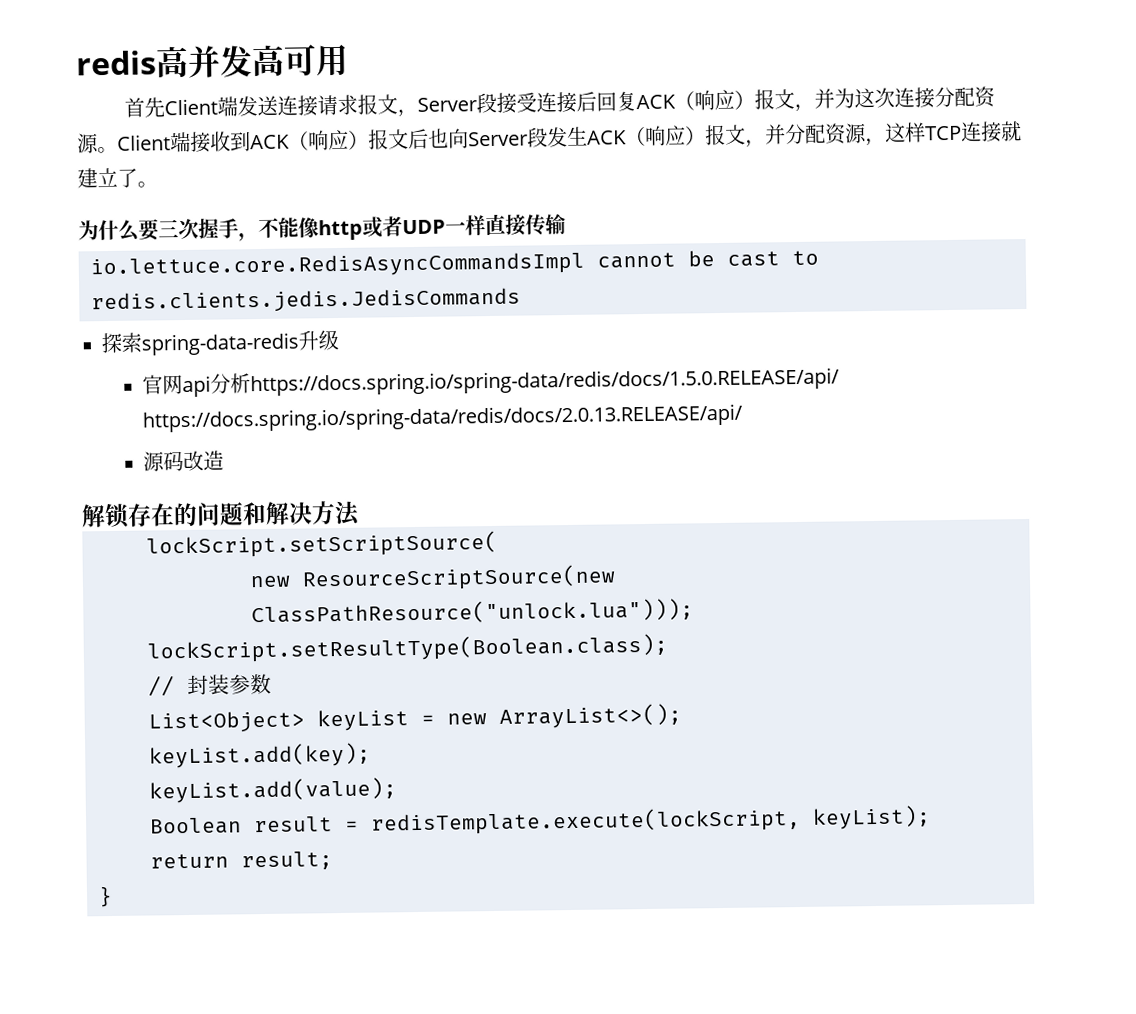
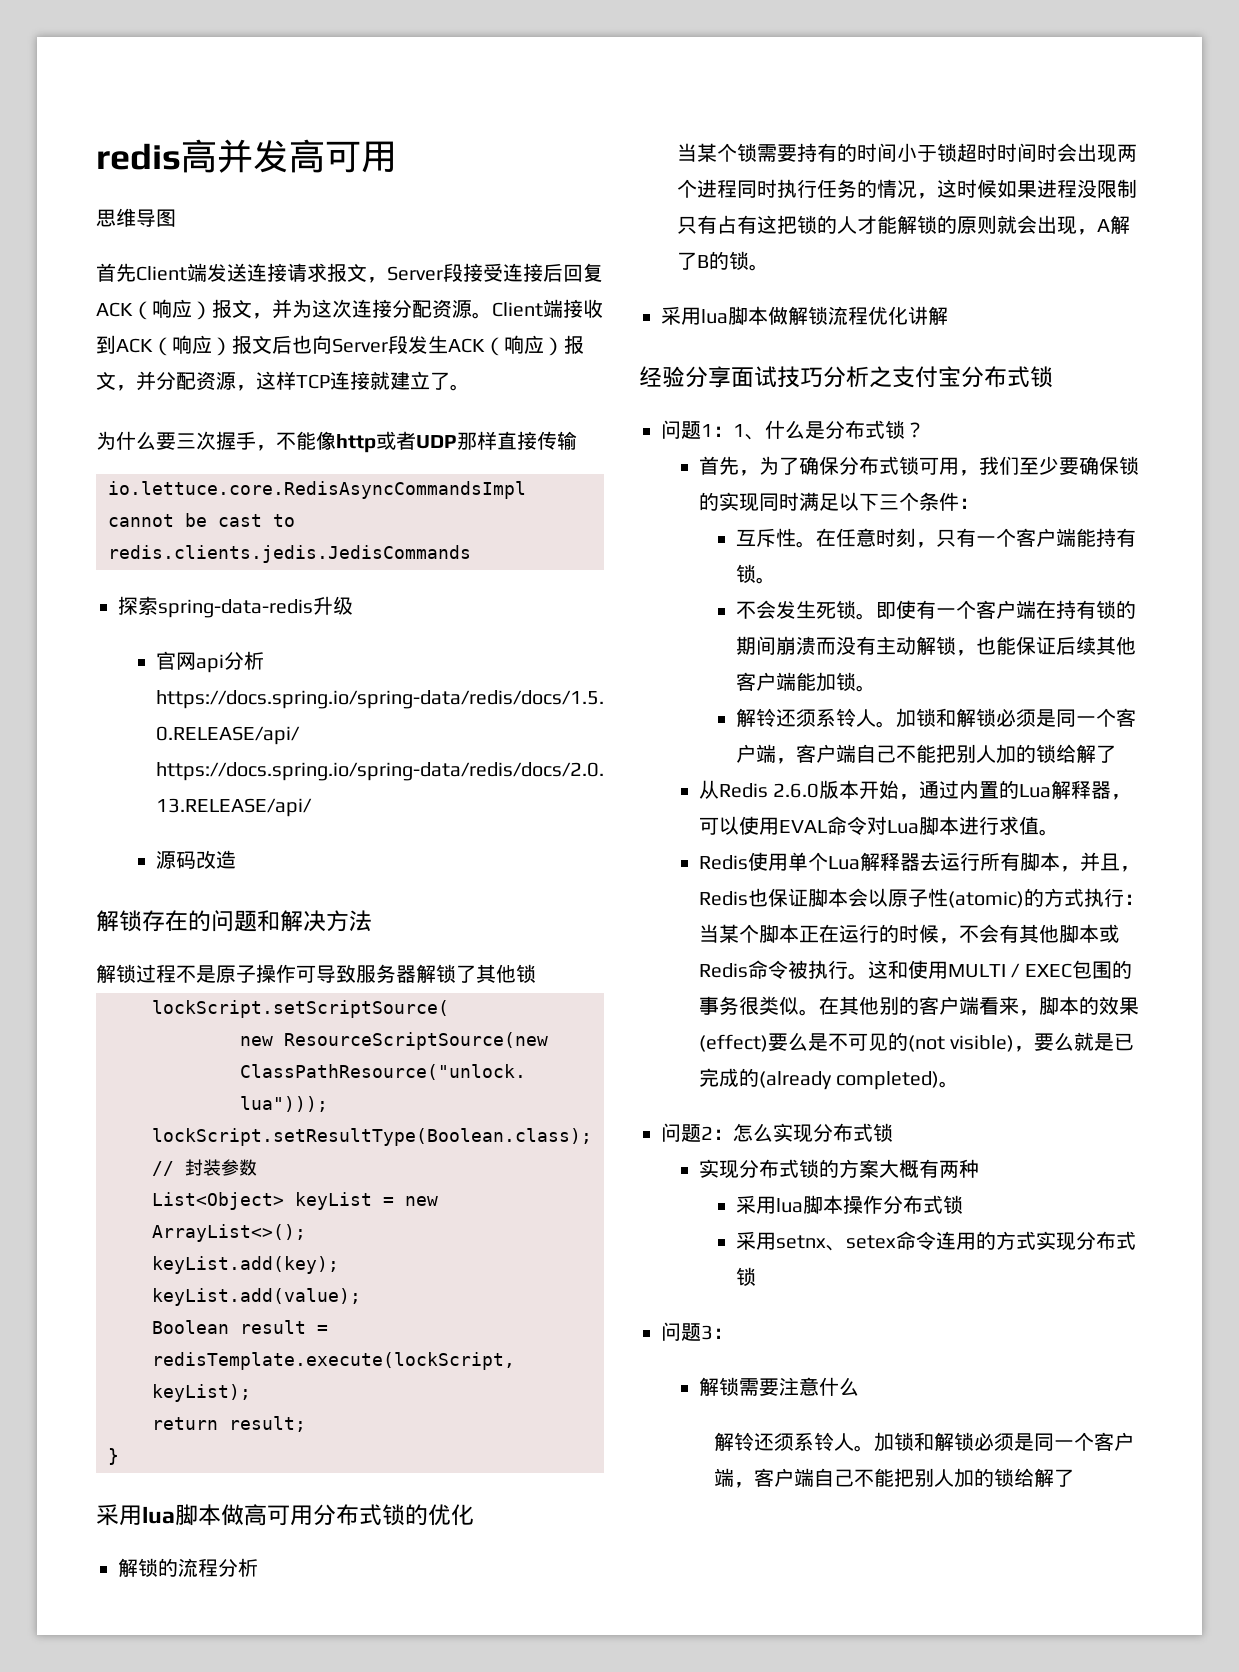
(349, 60) none -> [96,208,176,227] // 思维导图
[445,221,466,234] ⼀ -> [457,432,477,450] 那
(361, 513) none -> [96,964,536,983] // 解锁过程不是原子操作可导致服务器解锁了其他锁
(113, 897) none -> [96,1504,474,1526] [118,1558,258,1577] [676,143,1137,163] [676,179,1137,199] [676,215,1130,235] [676,251,769,271] [661,306,948,325] [639,366,1053,388] [661,420,925,440] [698,456,1139,476] [698,492,979,512] [736,528,1137,548] [736,564,777,584] [736,600,1137,620] [736,636,1137,656] [736,672,877,692] [736,708,1137,728] [736,744,1117,764] [698,780,1132,800] [698,816,1059,836] [698,852,1140,872] [698,888,1144,908] [698,924,1119,944] [698,960,1132,980] [698,996,1139,1016] [698,1032,1135,1052] [698,1068,960,1090] [661,1123,893,1143] [698,1159,979,1179] [736,1195,964,1214] [736,1231,1137,1251] [736,1267,757,1286] [661,1322,733,1341] [698,1377,859,1396] [714,1432,1135,1452] [714,1468,1075,1488] // 采用lua脚本做高可用分布式锁的优化 // 解锁的流程分析 // 当某个锁需要持有的时间小于锁超时时间时会出现两个进程同时执行任务的情况，这时候如果进程没限制只有占有这把锁的人才能解锁的原则就会出现，A解了B的锁。 // 采用lua脚本做解锁流程优化讲解 // 经验分享面试技巧分析之支付宝分布式锁 // 问题1：1、什么是分布式锁？ // 首先，为了确保分布式锁可用，我们至少要确保锁的实现同时满足以下三个条件： // 互斥性。在任意时刻，只有一个客户端能持有锁。 // 不会发生死锁。即使有一个客户端在持有锁的期间崩溃而没有主动解锁，也能保证后续其他客户端能加锁。 // 解铃还须系铃人。加锁和解锁必须是同一个客户端，客户端自己不能把别人加的锁给解了 // 从Redis 2.6.0版本开始，通过内置的Lua解释器，可以使用EVAL命令对Lua脚本进行求值。 // Redis使用单个Lua解释器去运行所有脚本，并且，Redis也保证脚本会以原子性(atomic)的方式执行：当某个脚本正在运行的时候，不会有其他脚本或Redis命令被执行。这和使用MULTI / EXEC包围的事务很类似。在其他别的客户端看来，脚本的效果(effect)要么是不可见的(not visible)，要么就是已完成的(already completed)。 // 问题2：怎么实现分布式锁 // 实现分布式锁的方案大概有两种 // 采用lua脚本操作分布式锁 // 采用setnx、setex命令连用的方式实现分布式锁 // 问题3： // 解锁需要注意什么 // 解铃还须系铃人。加锁和解锁必须是同一个客户端，客户端自己不能把别人加的锁给解了

